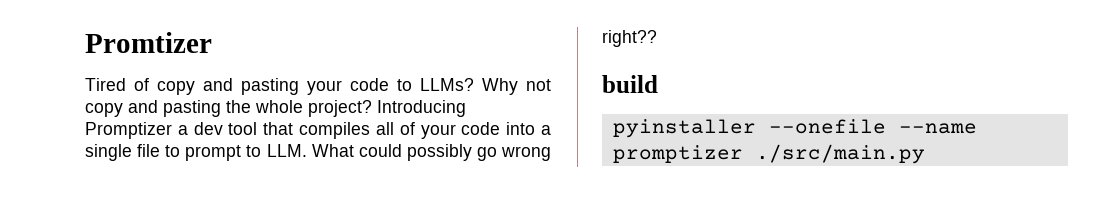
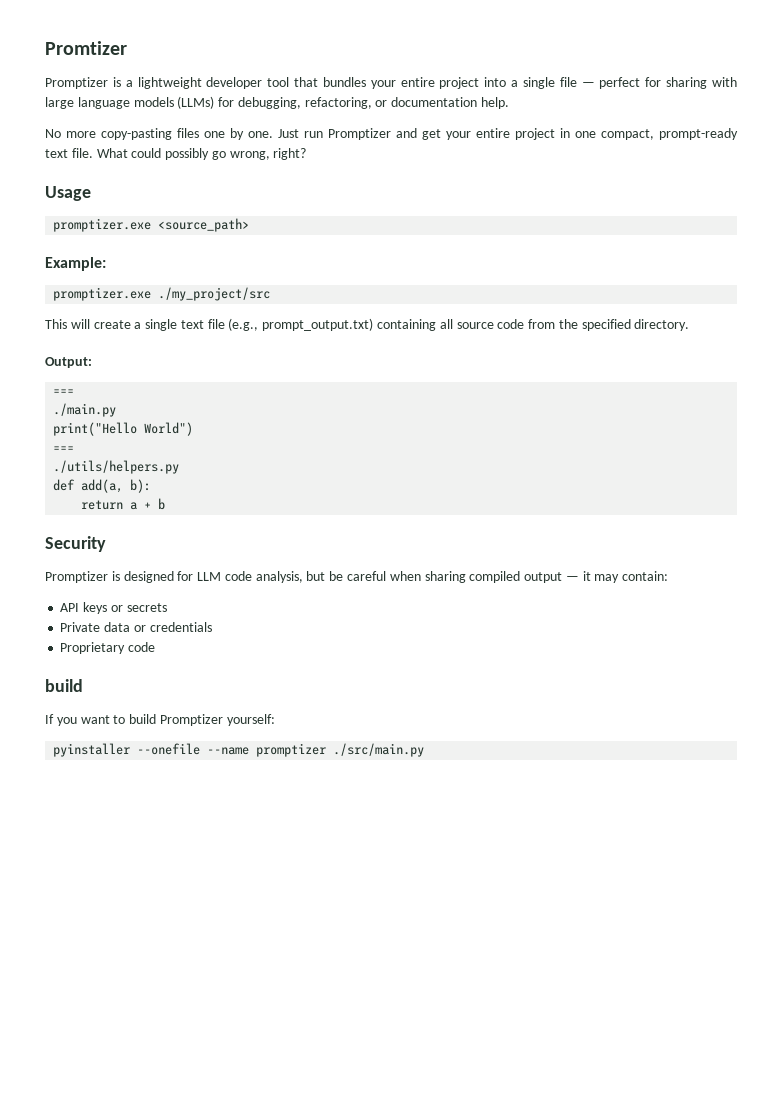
[85,78,551,95] [85,100,466,117] [85,122,551,139] [85,144,551,161] [602,30,657,47] [602,75,658,93] Tired of copy and pasting your code to LLMs? Why not copy and pasting the whole project? Introducing Promptizer a dev tool that compiles all of your code into a single file to prompt to LLM. What could possibly go wrong right?? // build -> [45,77,738,89] [45,96,510,109] [45,128,738,140] [45,148,307,160] [45,186,91,201] [53,218,250,232] [45,257,106,271] [53,287,271,301] [45,318,690,331] [45,357,92,368] [53,389,75,395] [53,403,117,417] [53,422,194,436] [53,446,75,452] [53,460,180,474] [53,479,152,493] [81,498,166,510] [45,536,106,552] [45,571,669,583] [60,602,167,614] [60,622,212,632] [60,642,156,654] [45,679,83,692] [45,714,275,726] Promptizer is a lightweight developer tool that bundles your entire project into a single file — perfect for sharing with large language models (LLMs) for debugging, refactoring, or documentation help. // No more copy-pasting files one by one. Just run Promptizer and get your entire project in one compact, prompt-ready text file. What could possibly go wrong, right? // Usage // promptizer.exe <source_path> // Example: // promptizer.exe ./my_project/src // This will create a single text file (e.g., prompt_output.txt) containing all source code from the specified directory. // Output: // === // ./main.py // print("Hello World") // === // ./utils/helpers.py // def add(a, b): // return a + b // Security // Promptizer is designed for LLM code analysis, but be careful when sharing compiled output — it may contain: // API keys or secrets // Private data or credentials // Proprietary code // build // If you want to build Promptizer yourself:

